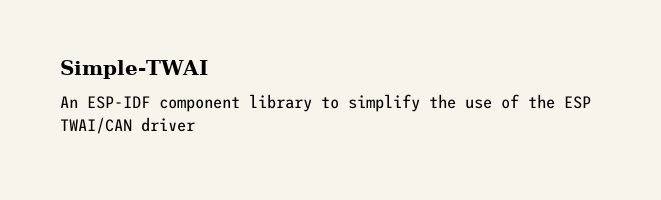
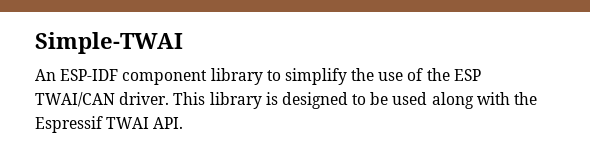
[141,117,195,132] driver -> [119,92,538,109] [35,116,184,133] driver. This library is designed to be used along with the Espressif TWAI API.

